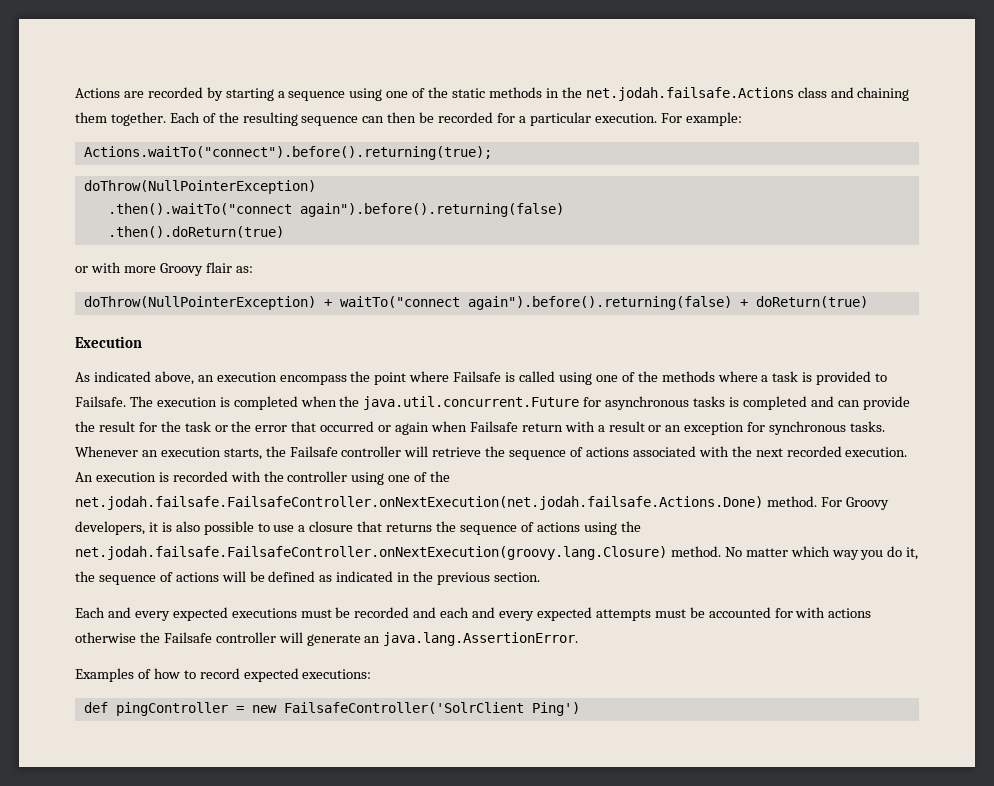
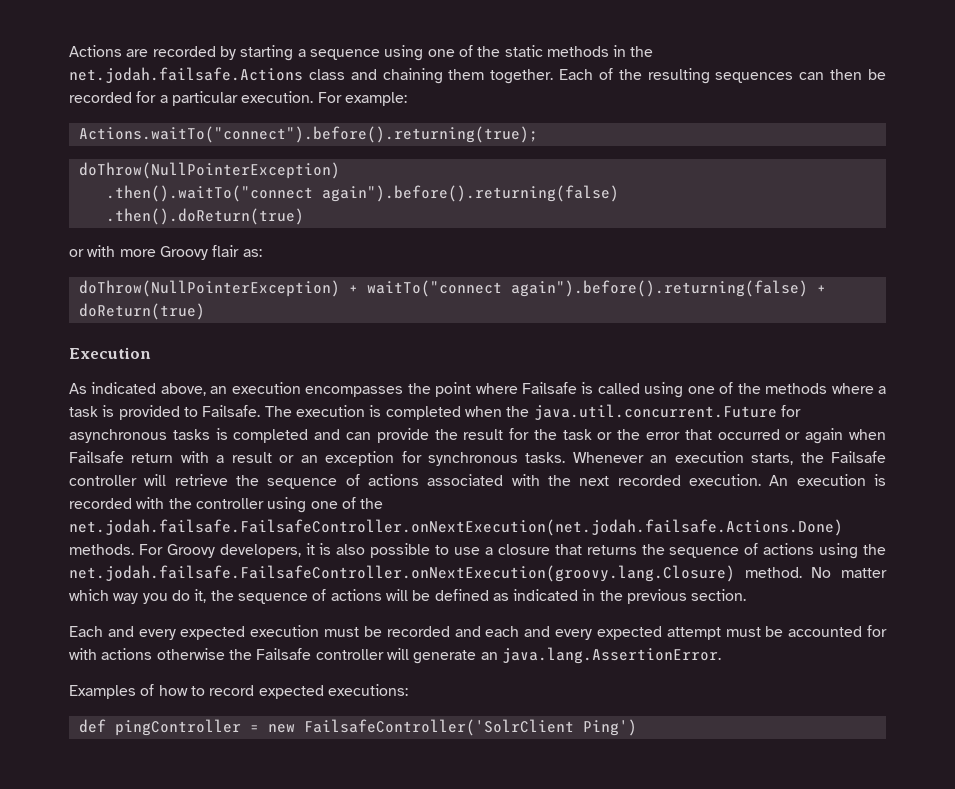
[301,116,359,126] sequence -> [715,72,794,83] sequences
[279,375,347,385] encompass -> [305,386,404,397] encompasses
[766,496,817,507] method. -> [69,544,134,555] methods.
[231,608,297,618] executions -> [250,625,320,637] execution
[595,609,651,621] attempts -> [666,627,721,640] attempt

